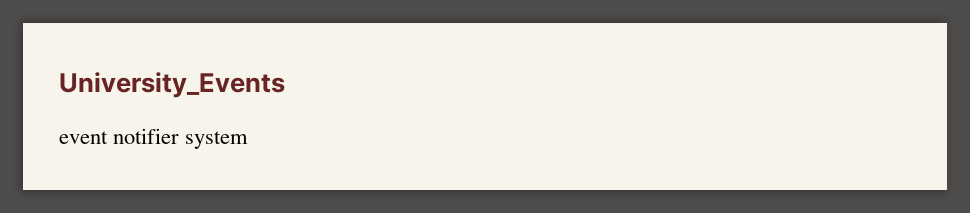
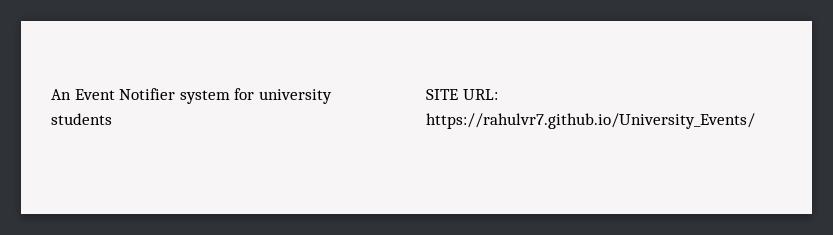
[59,72,285,98] [59,128,249,149] University_Events // event notifier system -> [51,88,332,104] [51,113,112,125] [426,89,498,100] [426,113,755,129] An Event Notifier system for university students // SITE URL: https://rahulvr7.github.io/University_Events/

